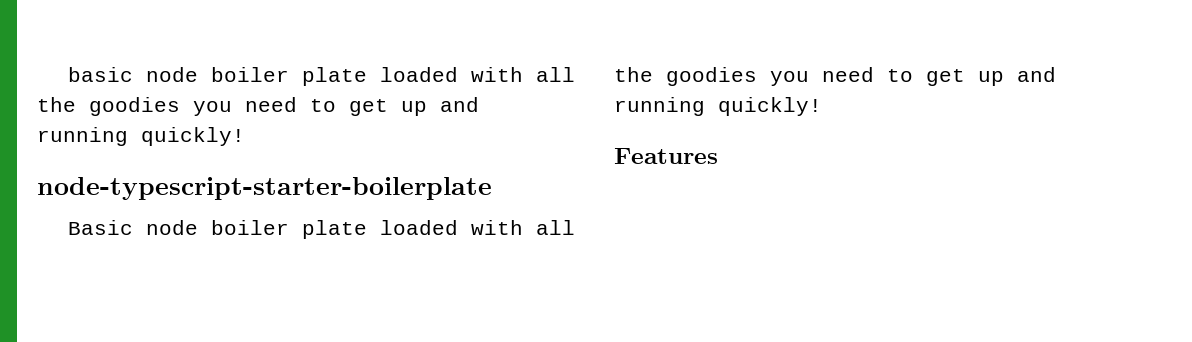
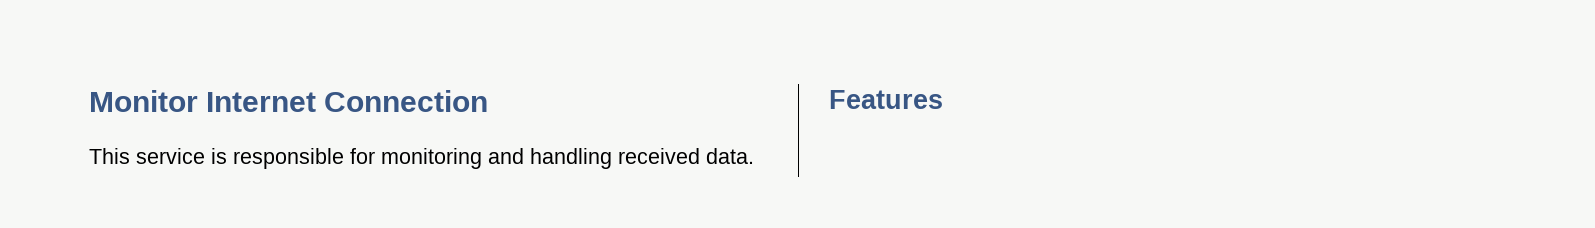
[68,67,576,86] [37,97,479,116] [37,127,245,146] [37,177,492,200] [68,220,576,239] [614,67,1056,86] [614,97,822,116] basic node boiler plate loaded with all the goodies you need to get up and running quickly! // node-typescript-starter-boilerplate // Basic node boiler plate loaded with all the goodies you need to get up and running quickly! -> [89,90,489,112] [89,148,754,169] Monitor Internet Connection // This service is responsible for monitoring and handling received data.

